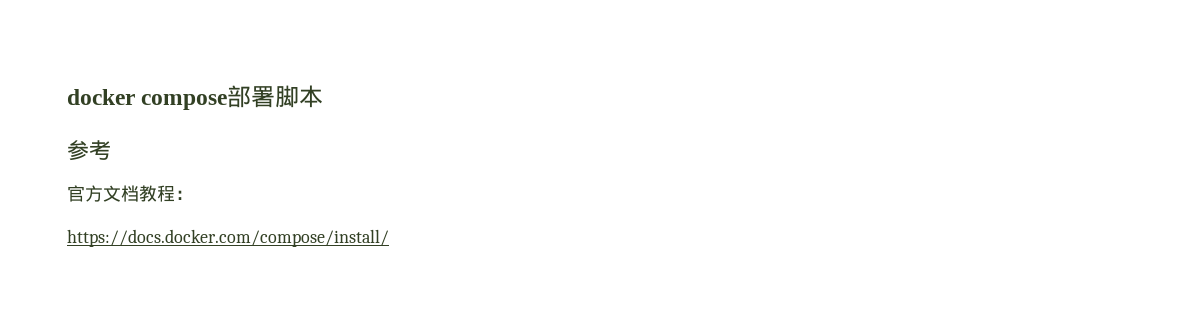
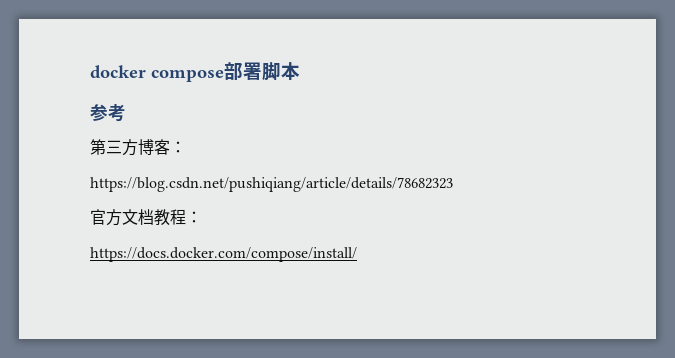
(111, 150) none -> [90,139,186,156] [90,177,453,192] // 第三方博客： // https://blog.csdn.net/pushiqiang/article/details/78682323

